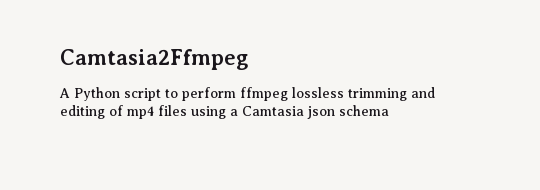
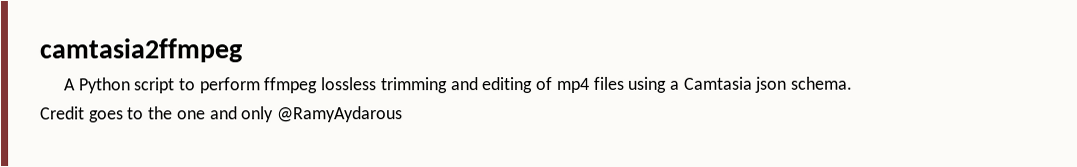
[60,49,248,70] Camtasia2Ffmpeg -> [39,38,242,63] camtasia2ffmpeg
[339,105,389,116] schema -> [790,76,854,90] [40,106,404,123] schema. // Credit goes to the one and only @RamyAydarous

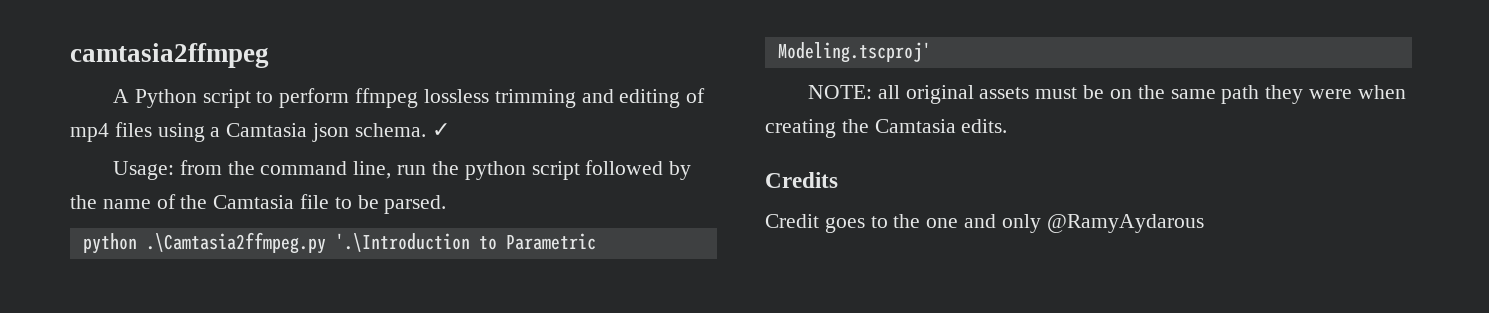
(854, 83) none -> [431,123,450,137] [113,160,692,180] [70,194,447,214] [82,232,596,254] [777,42,931,63] [808,85,1406,104] [765,119,1008,138] [765,172,838,188] ✓ // Usage: from the command line, run the python script followed by the name of the Camtasia file to be parsed. // python .\Camtasia2ffmpeg.py '.\Introduction to Parametric Modeling.tscproj' // NOTE: all original assets must be on the same path they were when creating the Camtasia edits. // Credits

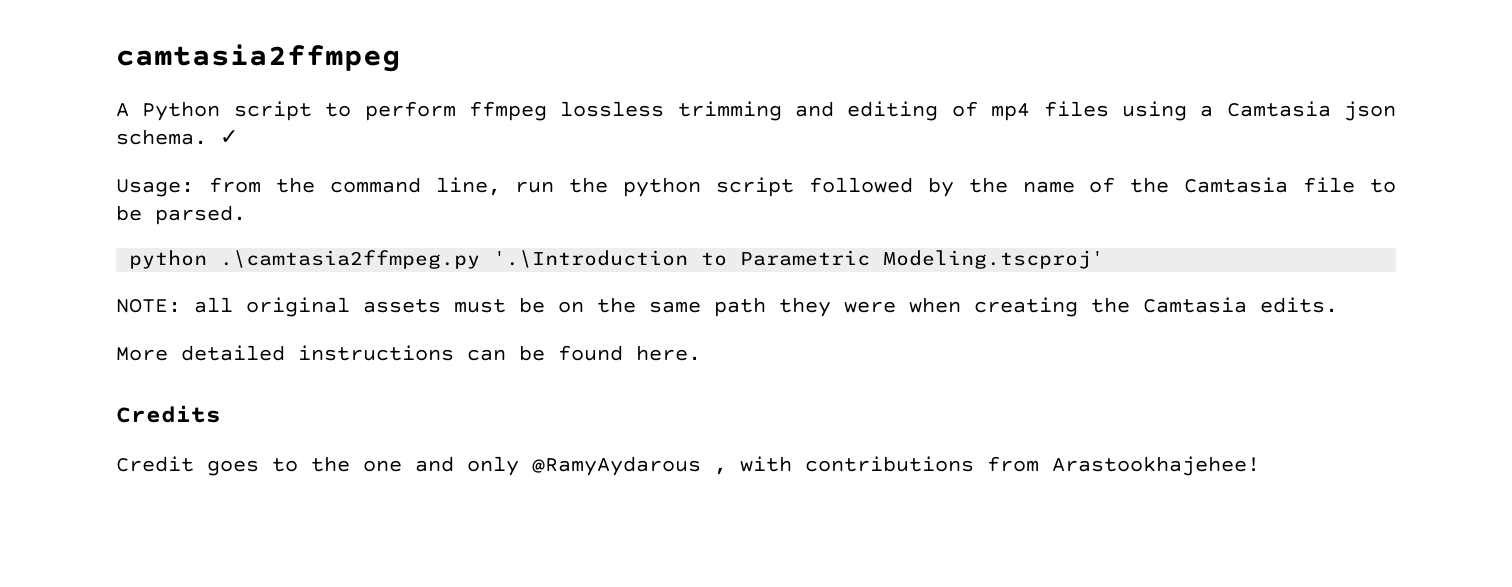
[145,232,326,254] .\Camtasia2ffmpeg.py -> [220,250,481,269] .\camtasia2ffmpeg.py
(1008, 126) none -> [116,345,701,361] // More detailed instructions can be found here.
(1204, 223) none -> [714,456,1260,476] , with contributions from Arastookhajehee!

